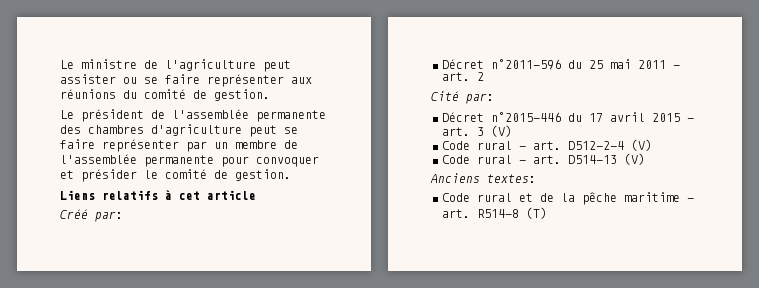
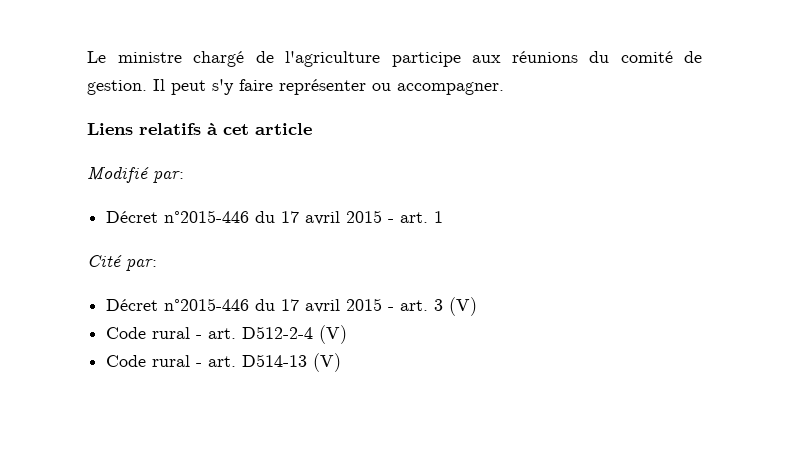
(137, 64) none -> [193,51,244,67] chargé
[263,60,291,72] [60,74,284,87] peut assister ou se faire représenter -> [391,52,461,67] participe
[60,109,326,122] [60,124,298,137] [60,139,298,152] [60,154,319,167] [60,169,291,182] // Le président de l'assemblée permanente des chambres d'agriculture peut se faire représenter par un membre de l'assemblée permanente pour convoquer et présider le comité de gestion. -> [153,79,504,95] Il peut s'y faire représenter ou accompagner.
[60,209,123,222] [442,59,680,70] [442,72,484,81] Créé par: // Décret n°2011-596 du 25 mai 2011 - art. 2 -> [87,166,184,183] [106,210,444,225] Modifié par: // Décret n°2015-446 du 17 avril 2015 - art. 1
[430,173,536,183] [442,192,694,205] [442,207,547,219] // Anciens textes: // Code rural et de la pêche maritime - art. R514-8 (T) -> (342, 362) none

